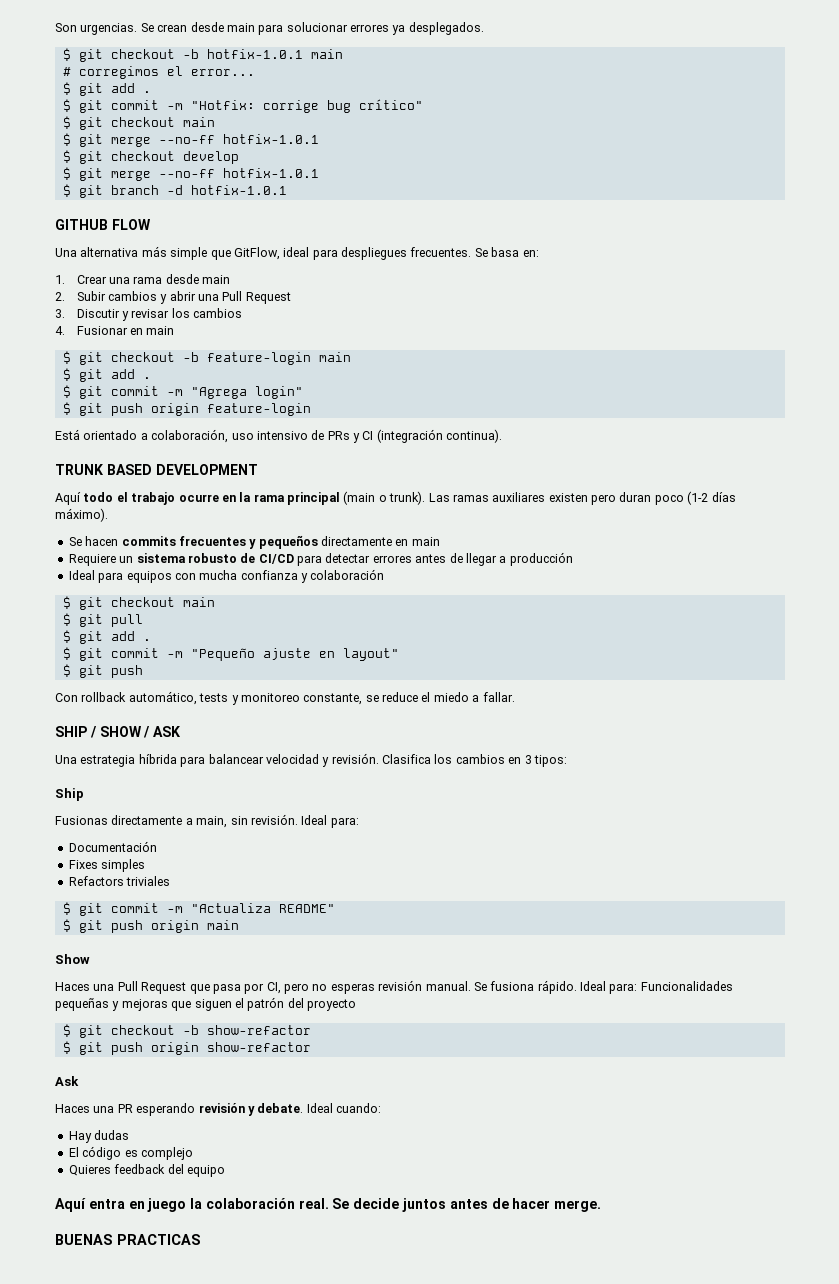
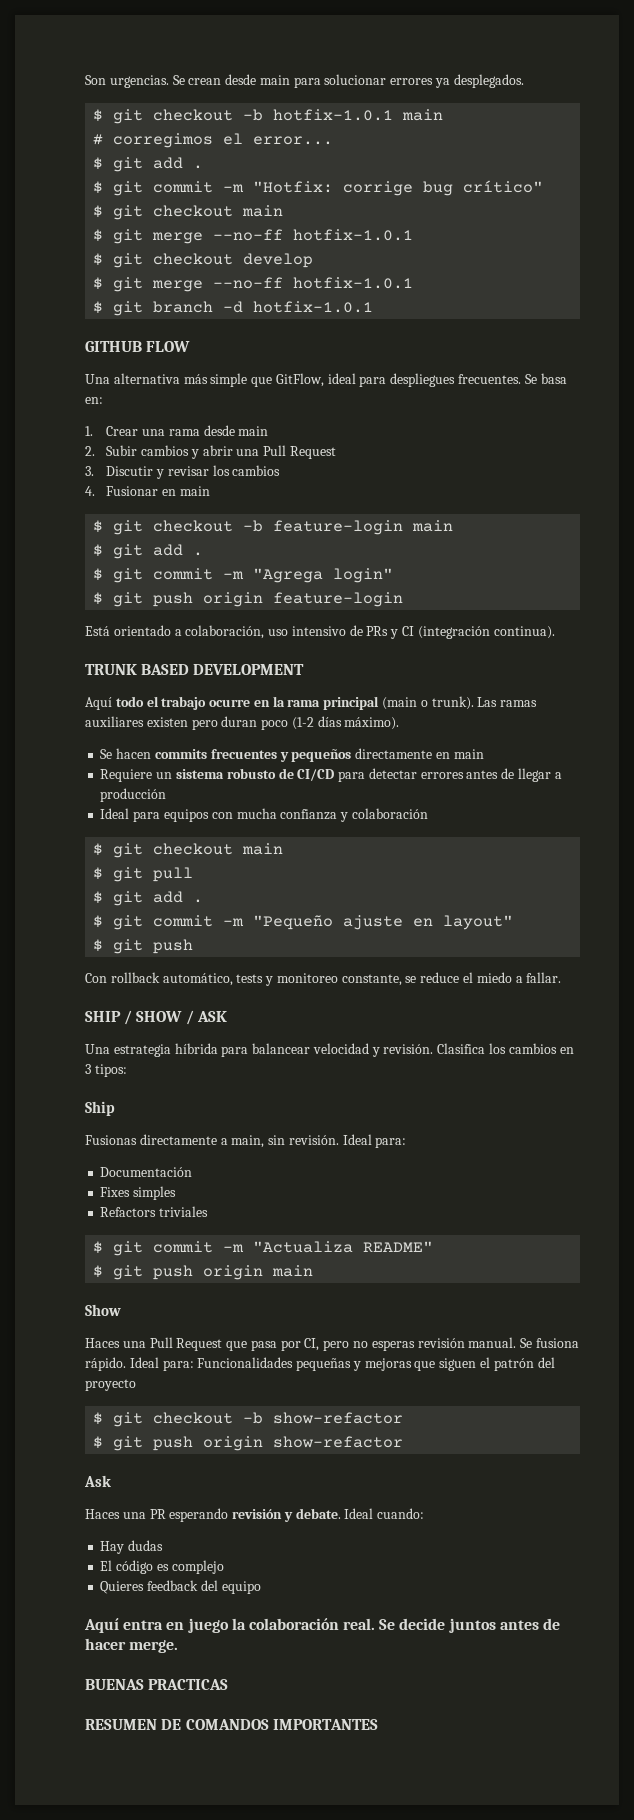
(201, 1239) none -> [85,1719,378,1730] // RESUMEN DE COMANDOS IMPORTANTES

